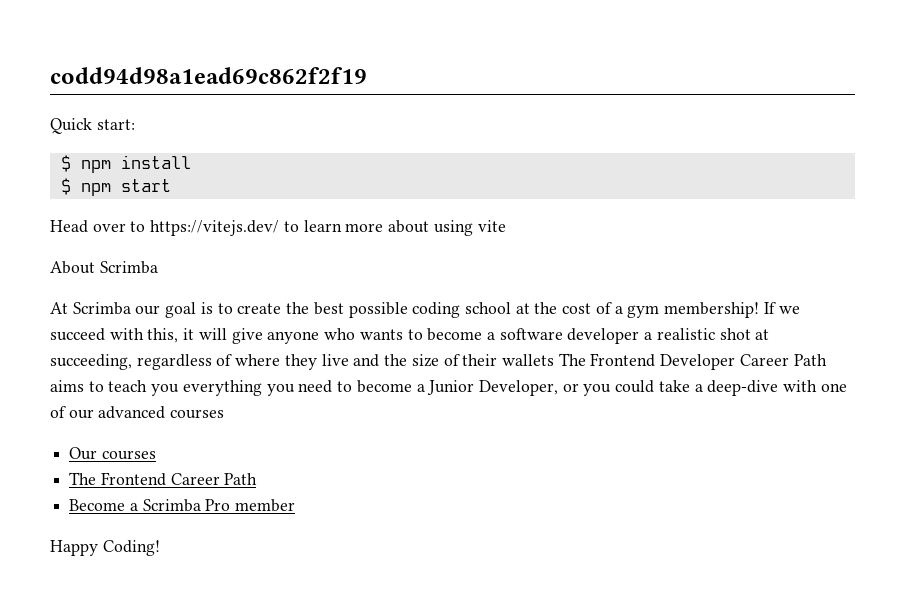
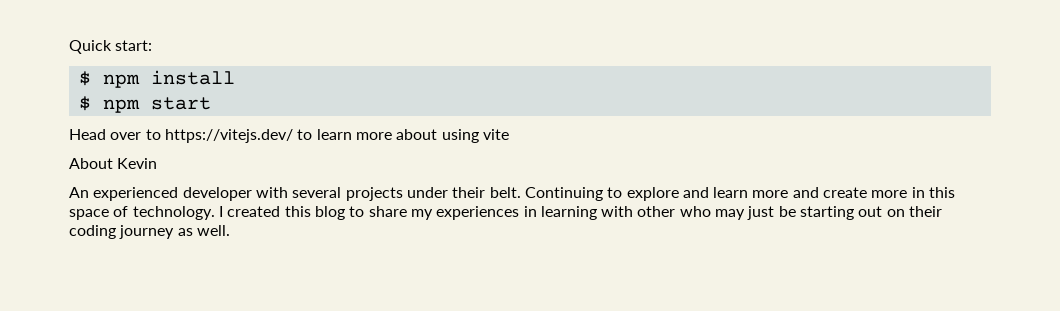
[50,67,367,84] codd94d98a1ead69c862f2f19 // -> (69, 47) none
[99,261,158,274] [50,302,800,318] [50,328,770,344] [50,353,827,370] [50,380,847,396] [50,406,225,419] [69,447,156,460] [69,472,258,486] [69,499,296,512] [50,540,160,556] Scrimba // At Scrimba our goal is to create the best possible coding school at the cost of a gym membership! If we succeed with this, it will give anyone who wants to become a software developer a realistic shot at succeeding, regardless of where they live and the size of their wallets The Frontend Developer Career Path aims to teach you everything you need to become a Junior Developer, or you could take a deep-dive with one of our advanced courses // Our courses // The Frontend Career Path // Become a Scrimba Pro member // Happy Coding! -> [117,158,158,169] [69,187,956,201] [69,206,943,220] [69,225,230,239] Kevin // An experienced developer with several projects under their belt. Continuing to explore and learn more and create more in this space of technology. I created this blog to share my experiences in learning with other who may just be starting out on their coding journey as well.

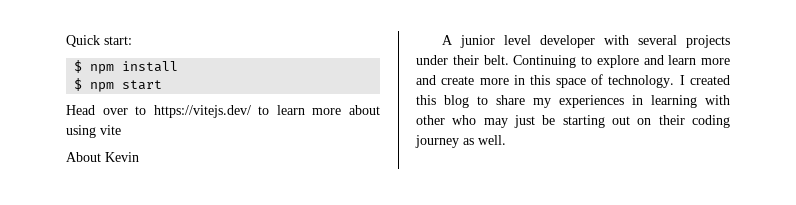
[69,187,179,201] An experienced -> [441,35,531,48] A junior level

